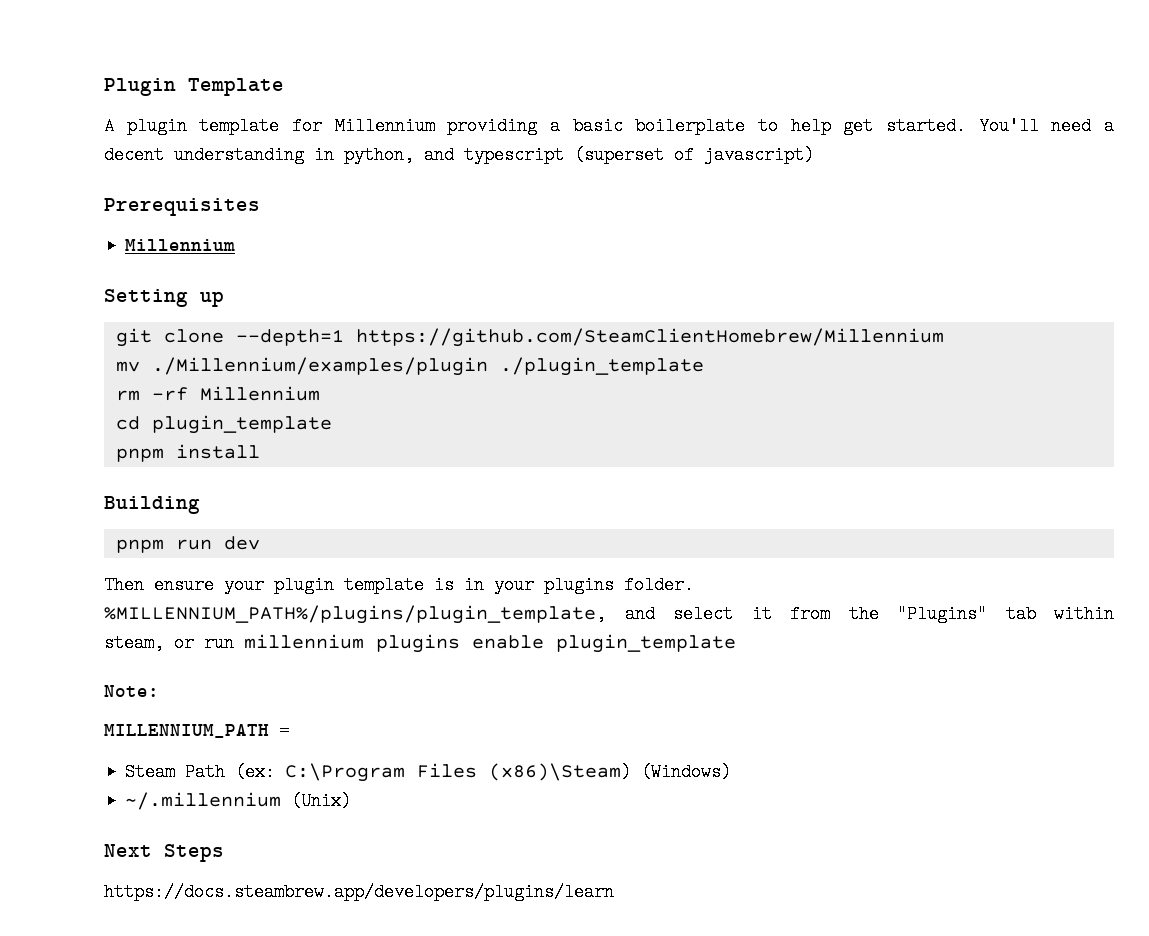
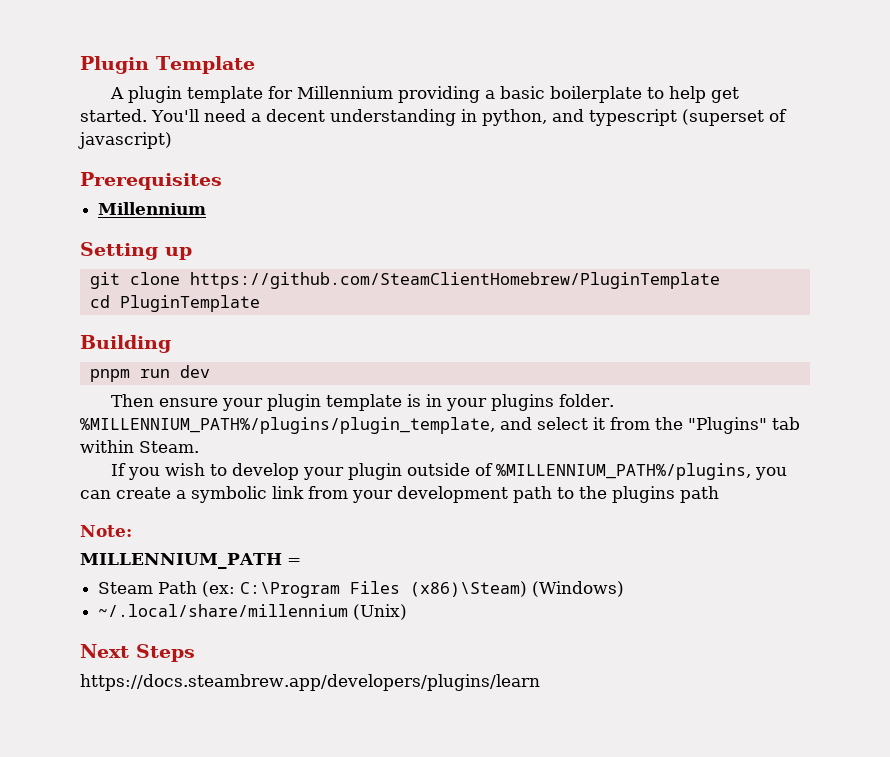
[235,328,944,347] [115,357,704,376] [115,386,320,401] [115,415,332,434] [115,444,260,462] --depth=1 https://github.com/SteamClientHomebrew/Millennium // mv ./Millennium/examples/plugin ./plugin_template // rm -rf Millennium // cd plugin_template // pnpm install -> [189,272,720,289] [89,295,260,312] https://github.com/SteamClientHomebrew/PluginTemplate // cd PluginTemplate
[104,634,736,653] steam, or run millennium plugins enable plugin_template -> [139,441,199,453] [111,463,788,480] [80,486,719,503] Steam. // If you wish to develop your plugin outside of %MILLENNIUM_PATH%/plugins, you can create a symbolic link from your development path to the plugins path
[125,792,282,810] ~/.millennium -> [98,604,349,617] ~/.local/share/millennium

